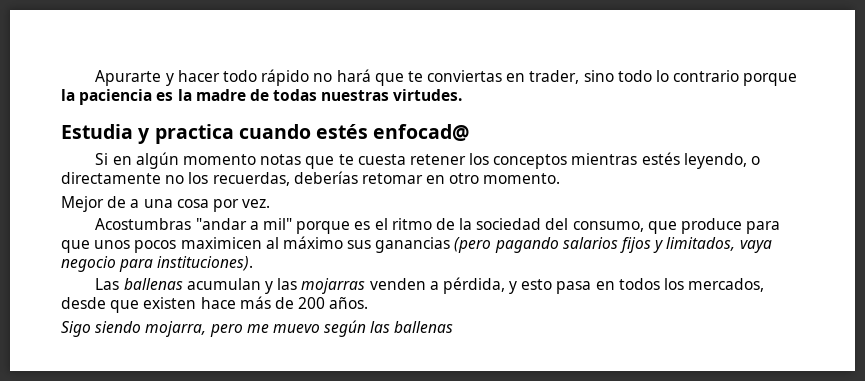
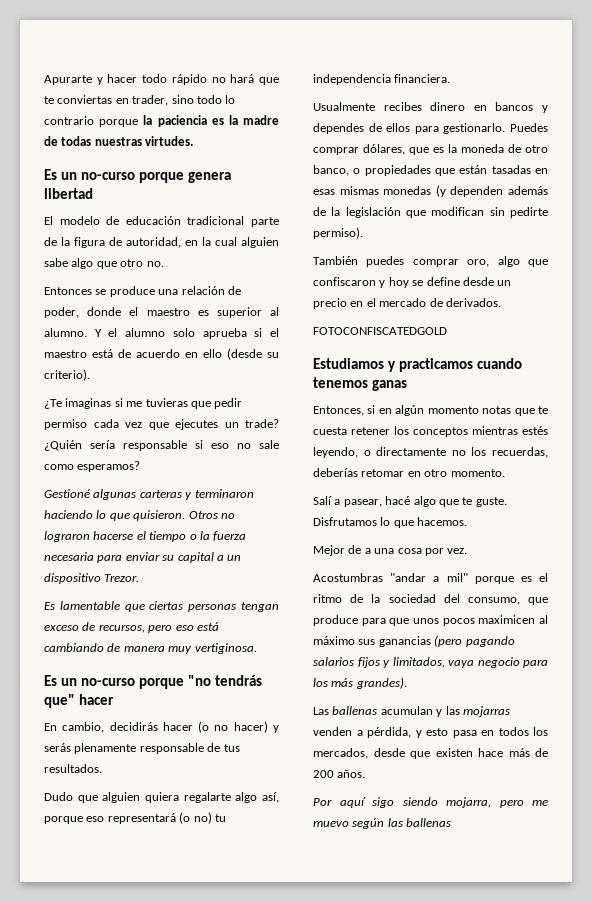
[61,124,470,144] [95,153,109,165] Estudia y practica cuando estés enfocad@ // Si -> [44,169,231,183] [44,188,93,199] [44,216,279,227] [44,237,279,248] [44,258,164,269] [44,286,241,297] [44,307,279,318] [44,328,279,339] [44,348,279,360] [44,369,90,381] [44,398,243,409] [44,419,279,430] [44,440,279,451] [44,461,141,472] [44,489,254,500] [44,510,235,521] [44,531,247,542] [44,552,242,563] [44,573,140,584] [44,601,279,612] [44,622,219,633] [44,643,257,654] [44,675,262,689] [44,694,114,708] [44,721,279,733] [44,743,240,754] [44,764,102,773] [44,792,279,803] [44,812,226,824] [313,74,451,85] [313,102,548,113] [313,123,548,134] [313,144,548,155] [313,165,548,176] [313,185,548,197] [313,207,548,218] [313,227,363,239] [313,256,548,267] [313,277,512,288] [313,298,501,309] [313,327,447,335] [313,358,522,372] [313,377,407,391] [313,405,376,416] Es un no-curso porque genera libertad // El modelo de educación tradicional parte de la figura de autoridad, en la cual alguien sabe algo que otro no. // Entonces se produce una relación de poder, donde el maestro es superior al alumno. Y el alumno solo aprueba si el maestro está de acuerdo en ello (desde su criterio). // ¿Te imaginas si me tuvieras que pedir permiso cada vez que ejecutes un trade? ¿Quién sería responsable si eso no sale como esperamos? // Gestioné algunas carteras y terminaron haciendo lo que quisieron. Otros no lograron hacerse el tiempo o la fuerza necesaria para enviar su capital a un dispositivo Trezor. // Es lamentable que ciertas personas tengan exceso de recursos, pero eso está cambiando de manera muy vertiginosa. // Es un no-curso porque "no tendrás que" hacer // En cambio, decidirás hacer (o no hacer) y serás plenamente responsable de tus resultados. // Dudo que alguien quiera regalarte algo así, porque eso representará (o no) tu independencia financiera. // Usualmente recibes dinero en bancos y dependes de ellos para gestionarlo. Puedes comprar dólares, que es la moneda de otro banco, o propiedades que están tasadas en esas mismas monedas (y dependen además de la legislación que modifican sin pedirte permiso). // También puedes comprar oro, algo que confiscaron y hoy se define desde un precio en el mercado de derivados. // FOTOCONFISCATEDGOLD // Estudiamos y practicamos cuando tenemos ganas // Entonces, si
(561, 178) none -> [313,496,507,507] [313,517,468,528] // Salí a pasear, hacé algo que te guste. Disfrutamos lo que hacemos.
[157,256,254,271] instituciones). -> [313,677,407,689] los más grandes).
[61,321,91,337] Sigo -> [313,797,394,808] Por aquí sigo

